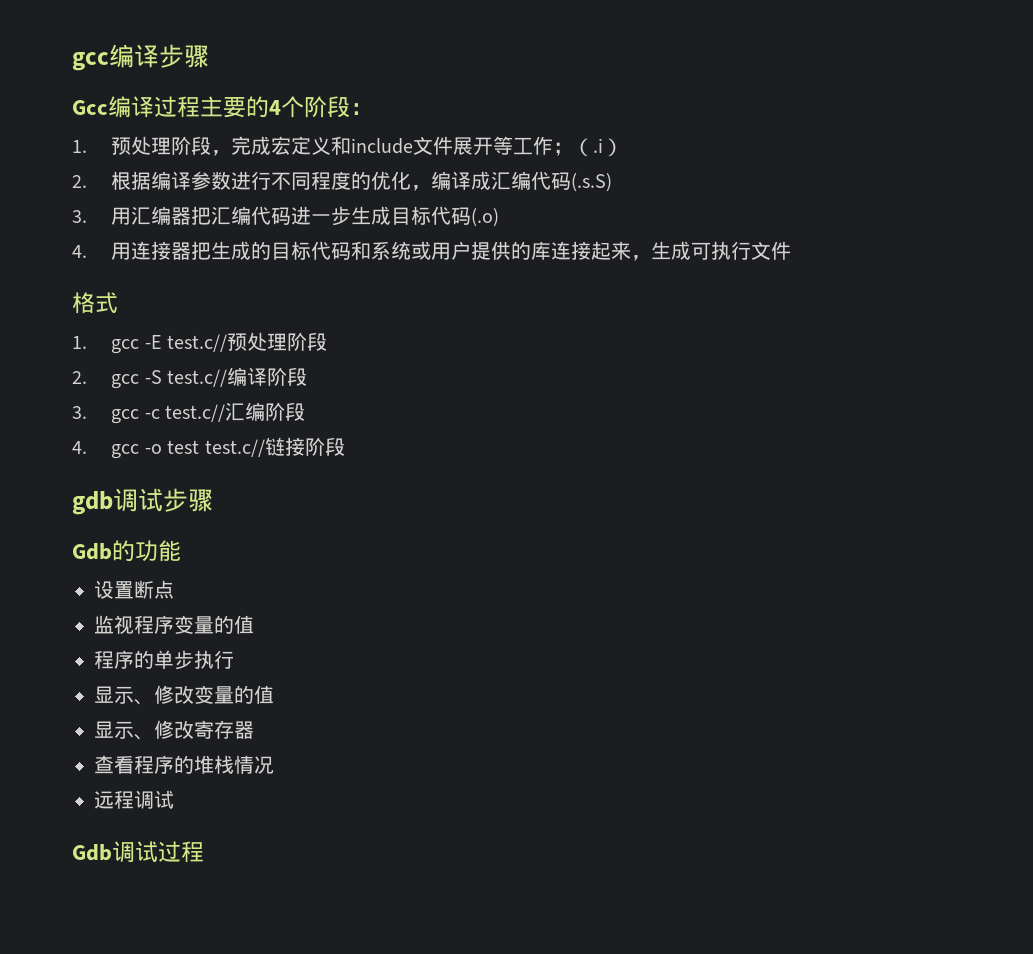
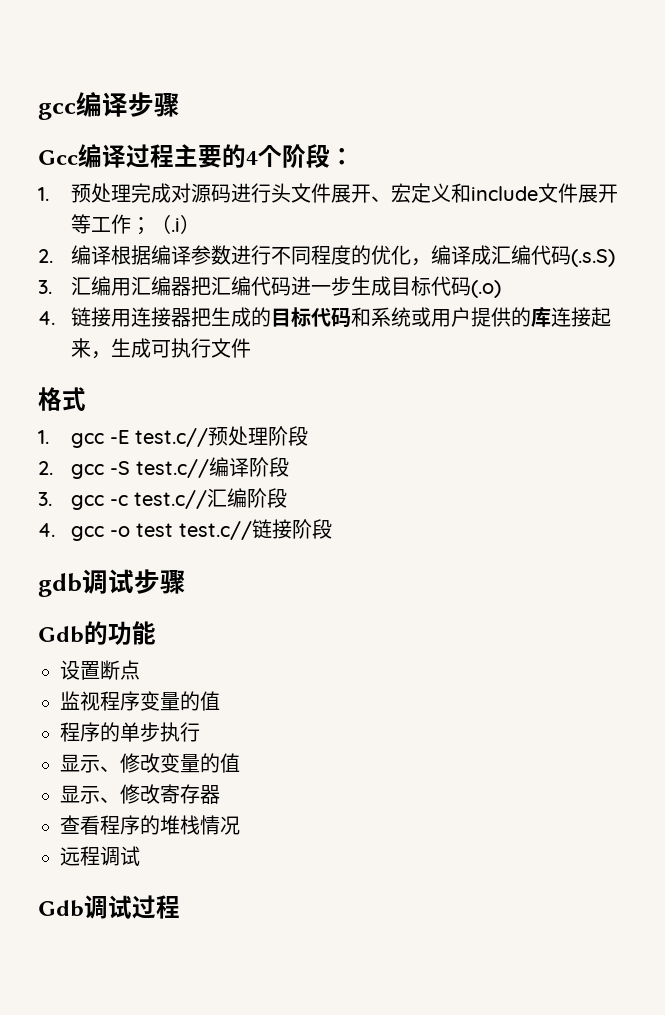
[171,136,272,156] 阶段，完成 -> [131,183,392,203] 完成对源码进行头文件展开、
(87, 181) none -> [71,245,112,265] 编译
(87, 216) none -> [71,276,112,296] 汇编
(87, 251) none -> [71,307,112,327] 链接

